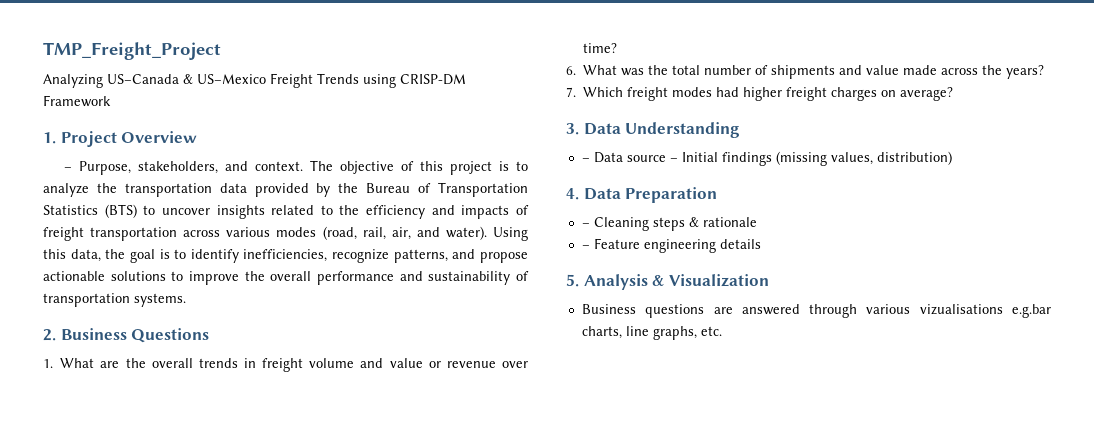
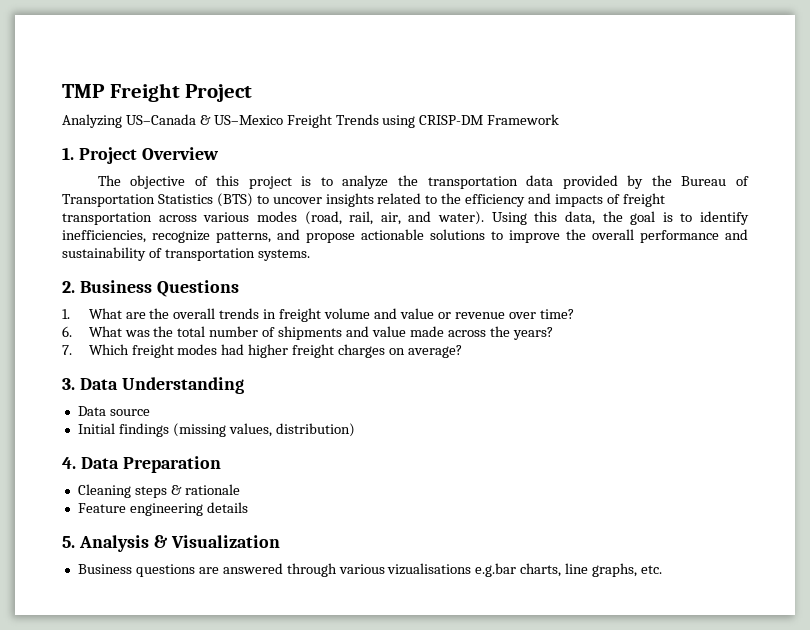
[43,42,221,60] TMP_Freight_Project -> [62,83,253,102] TMP Freight Project
[64,161,304,175] – Purpose, stakeholders, and context. -> (219, 153) none
[581,158,590,162] – -> (244, 385) none
[669,158,678,162] – -> (150, 412) //
[581,223,590,227] – -> (221, 464) none
[581,245,590,249] – -> (240, 489) none

